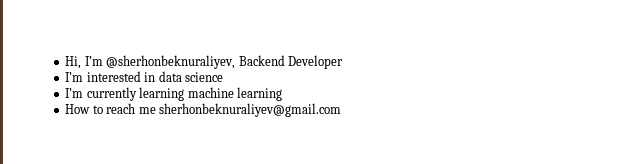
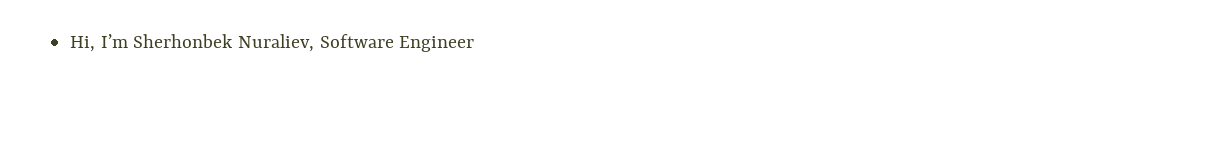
[106,55,344,69] [65,71,224,82] [65,87,283,101] [65,103,342,117] @sherhonbeknuraliyev, Backend Developer // I’m interested in data science // I’m currently learning machine learning // How to reach me sherhonbeknuraliyev@gmail.com -> [133,34,475,52] Sherhonbek Nuraliev, Software Engineer

